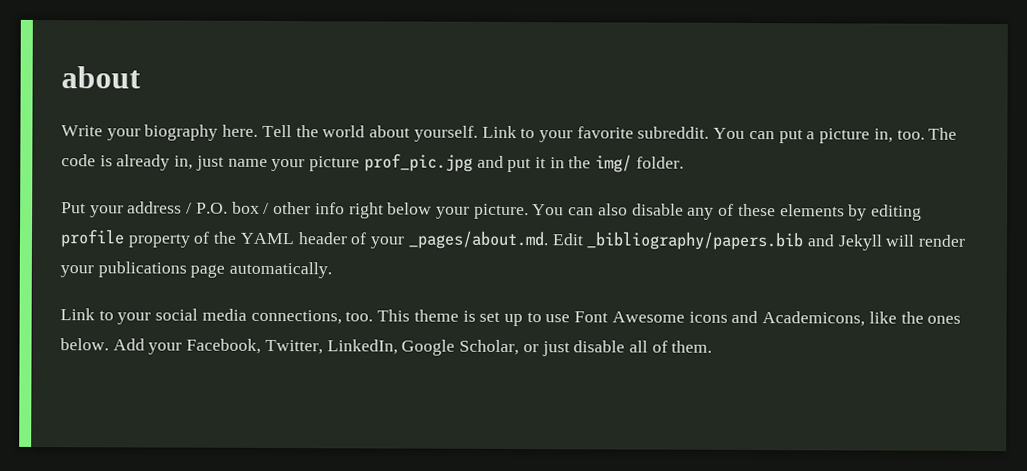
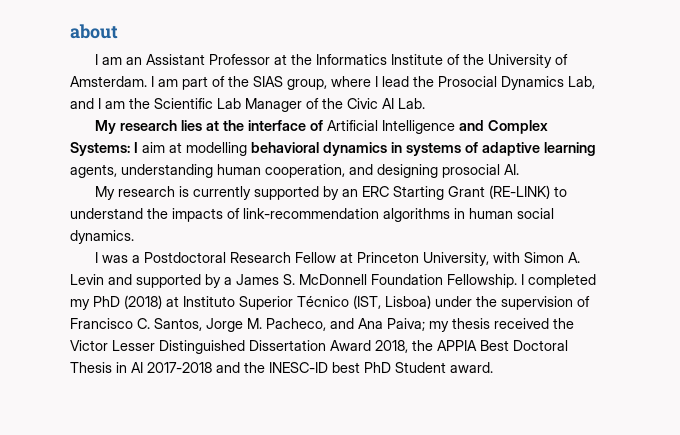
[61,124,958,144] [61,153,684,173] [61,201,922,221] [60,229,967,251] [60,261,333,279] [60,308,962,327] [60,338,713,357] Write your biography here. Tell the world about yourself. Link to your favorite subreddit. You can put a picture in, too. The code is already in, just name your picture prof_pic.jpg and put it in the img/ folder. // Put your address / P.O. box / other info right below your picture. You can also disable any of these elements by editing profile property of the YAML header of your _pages/about.md. Edit _bibliography/papers.bib and Jekyll will render your publications page automatically. // Link to your social media connections, too. This theme is set up to use Font Awesome icons and Academicons, like the ones below. Add your Facebook, Twitter, LinkedIn, Google Scholar, or just disable all of them. -> [94,54,568,68] [70,76,595,90] [70,98,425,112] [94,120,548,134] [70,142,596,156] [70,164,519,178] [94,185,567,200] [70,208,554,222] [70,230,134,244] [94,252,580,266] [70,274,596,288] [70,295,590,310] [70,318,574,332] [70,340,568,354] [70,362,493,373] I am an Assistant Professor at the Informatics Institute of the University of Amsterdam. I am part of the SIAS group, where I lead the Prosocial Dynamics Lab, and I am the Scientific Lab Manager of the Civic AI Lab. // My research lies at the interface of Artificial Intelligence and Complex Systems: I aim at modelling behavioral dynamics in systems of adaptive learning agents, understanding human cooperation, and designing prosocial AI. // My research is currently supported by an ERC Starting Grant (RE-LINK) to understand the impacts of link-recommendation algorithms in human social dynamics. // I was a Postdoctoral Research Fellow at Princeton University, with Simon A. Levin and supported by a James S. McDonnell Foundation Fellowship. I completed my PhD (2018) at Instituto Superior Técnico (IST, Lisboa) under the supervision of Francisco C. Santos, Jorge M. Pacheco, and Ana Paiva; my thesis received the Victor Lesser Distinguished Dissertation Award 2018, the APPIA Best Doctoral Thesis in AI 2017-2018 and the INESC-ID best PhD Student award.

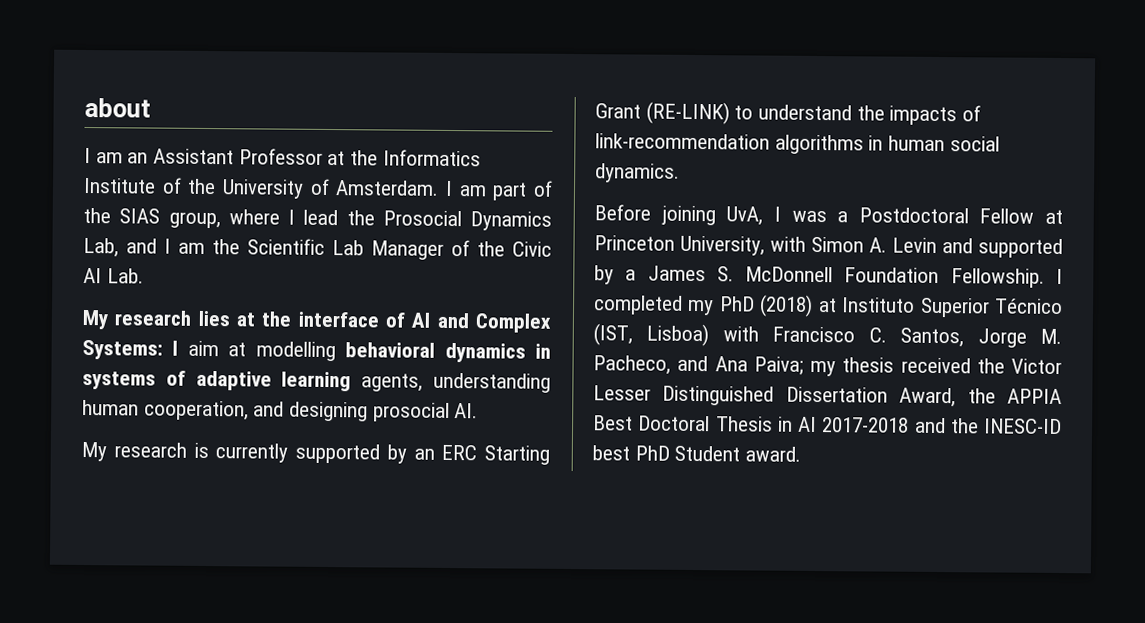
[326,120,455,134] Artificial Intelligence -> [411,312,431,328] AI
(134, 237) none -> [594,204,764,226] Before joining UvA,
[229,252,291,263] Research -> (969, 215) none
[435,296,590,310] under the supervision of -> [722,326,759,342] with
[330,340,408,353] Award 2018, -> [899,387,957,408] Award,

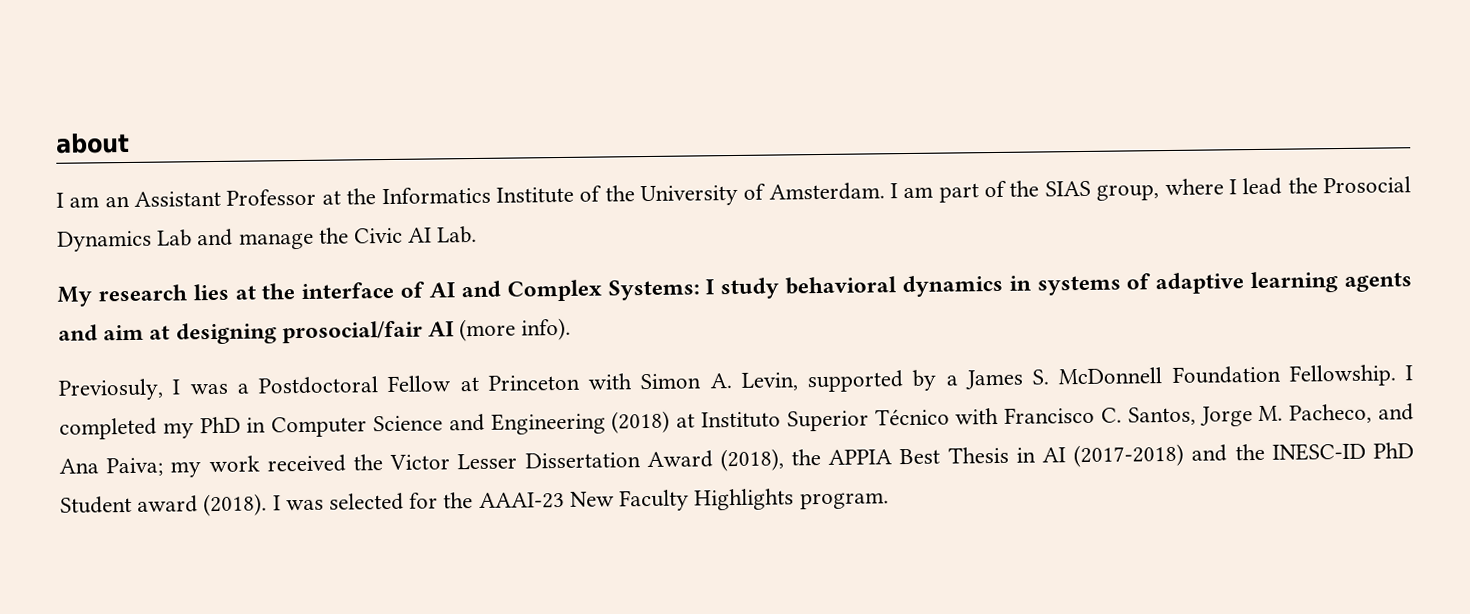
[83,237,470,260] Lab, and I am the Scientific Lab Manager of -> [157,228,314,250] Lab and manage
[187,340,336,362] aim at modelling -> [720,277,780,300] study
[361,372,551,393] [82,399,479,422] [81,441,550,465] [595,101,982,126] [595,133,1000,155] [595,163,680,183] [594,204,764,226] agents, understanding human cooperation, and designing prosocial AI. // My research is currently supported by an ERC Starting Grant (RE-LINK) to understand the impacts of link-recommendation algorithms in human social dynamics. // Before joining UvA, -> [1344,272,1412,292] [58,317,572,345] [58,378,164,401] agents and aim at designing prosocial/fair AI (more info). // Previosuly,
[680,235,765,256] University, -> (580, 382) none
[892,237,973,254] Levin and -> [740,372,798,391] Levin,
(755, 304) none -> [246,412,606,438] in Computer Science and Engineering
[593,323,710,347] (IST, Lisboa) -> (950, 417) none
[842,357,895,373] thesis -> [208,455,260,473] work
[662,385,957,408] Distinguished Dissertation Award, -> [524,448,784,472] Dissertation Award (2018),
[638,415,711,432] Doctoral -> (941, 456) none
[822,417,910,433] 2017-2018 -> [1073,443,1185,468] (2017-2018)
[592,445,630,461] best -> (1366, 451) none
[745,446,802,462] award. -> [137,488,889,517] award (2018). I was selected for the AAAI-23 New Faculty Highlights program.

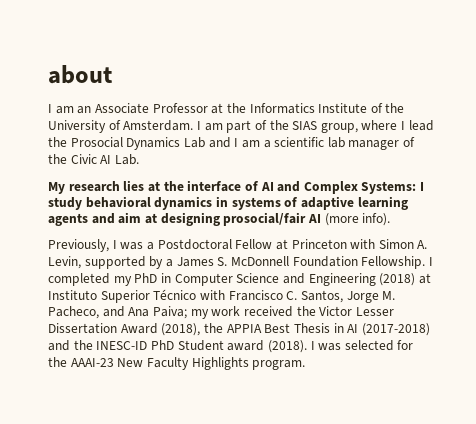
[134,190,222,207] Assistant -> [94,103,149,114] Associate
[238,232,314,250] manage -> [234,137,416,150] I am a scientific lab manager of
[58,378,164,401] Previosuly, -> [48,239,109,252] Previously,

